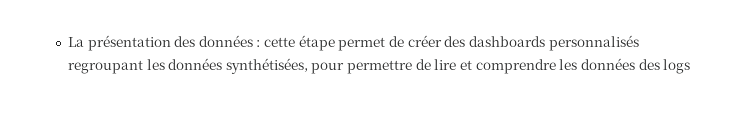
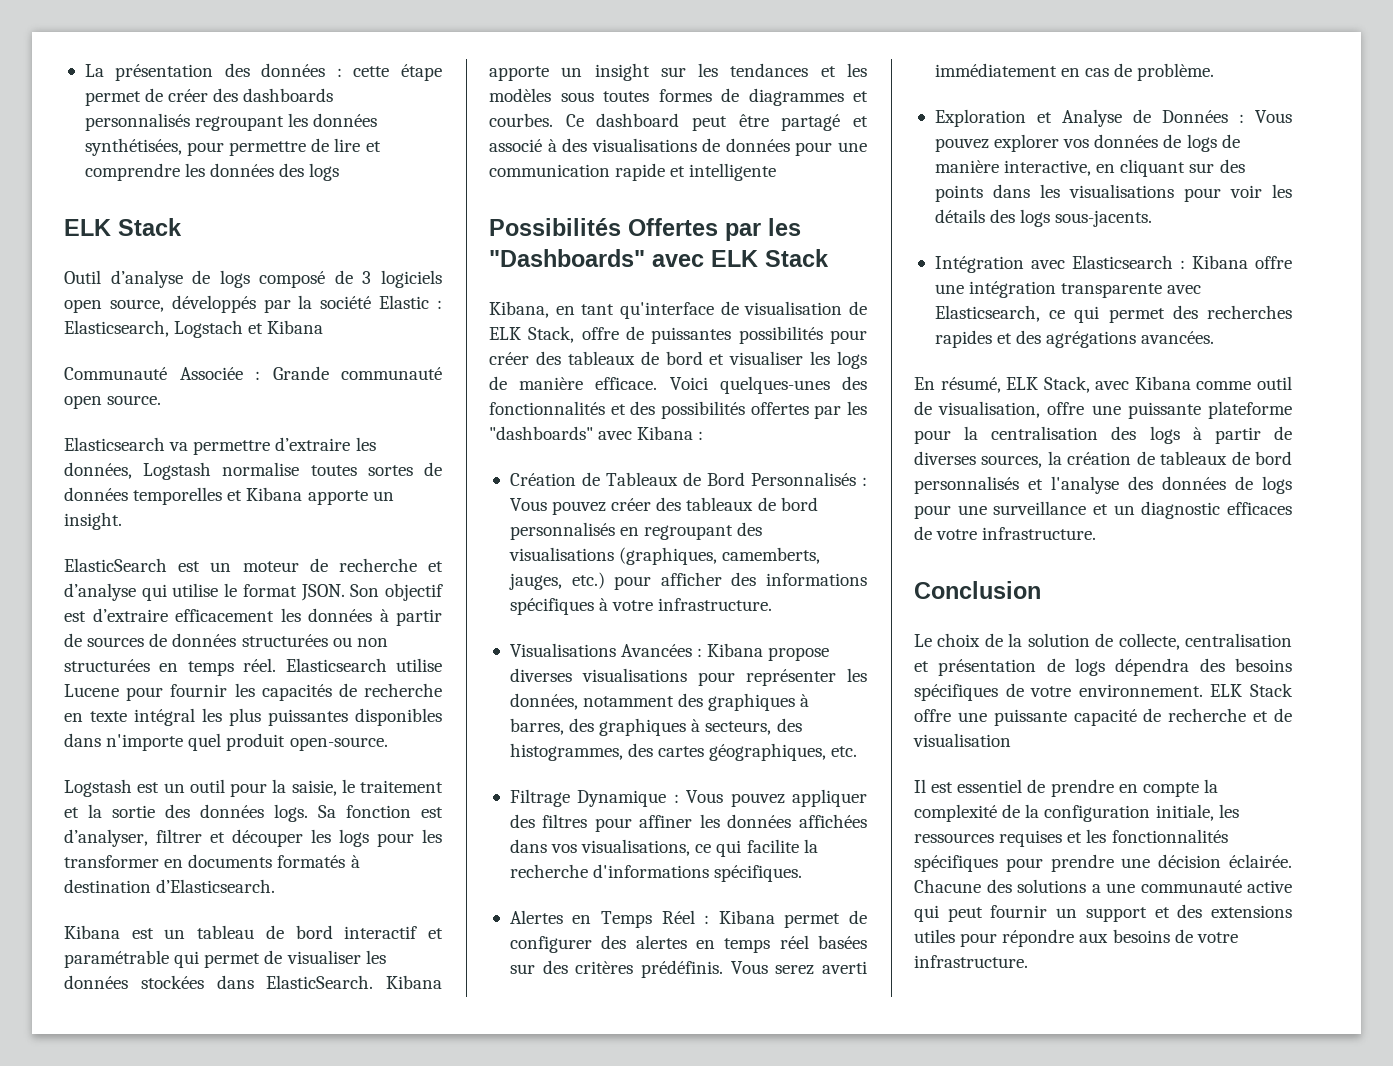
(691, 66) none -> [64,218,182,236] [64,270,442,288] [64,295,442,313] [64,320,324,338] [64,366,442,380] [64,395,162,409] [64,437,376,455] [64,462,442,480] [64,487,394,505] [64,512,122,530] [64,558,443,572] [64,583,443,601] [64,608,442,626] [64,633,388,647] [64,658,442,676] [64,683,443,701] [64,708,442,726] [64,733,388,751] [64,779,443,797] [64,804,443,822] [64,829,442,847] [64,854,360,868] [64,879,276,893] [64,925,443,939] [64,950,386,968] [64,975,442,989] [489,63,867,81] [489,88,868,106] [489,113,868,131] [489,138,867,156] [489,163,777,181] [489,218,801,241] [489,249,829,267] [489,301,867,319] [489,326,867,344] [489,351,867,369] [489,376,867,394] [489,401,867,419] [489,426,704,440] [509,472,867,486] [509,497,818,515] [509,522,763,540] [508,547,821,565] [508,572,867,590] [509,598,773,615] [509,643,830,661] [509,668,867,686] [509,693,810,711] [509,718,802,736] [509,743,858,761] [509,789,867,807] [509,814,867,832] [509,839,818,857] [509,864,803,882] [509,910,867,928] [509,935,867,953] [509,960,867,978] [934,63,1215,81] [934,109,1292,127] [934,134,1240,152] [934,159,1245,177] [934,184,1292,202] [934,209,1153,227] [934,255,1292,273] [934,281,1202,298] [934,305,1292,323] [934,330,1215,348] [914,376,1292,393] [914,401,1292,419] [914,426,1292,444] [914,451,1292,468] [914,476,1292,494] [914,501,1292,519] [914,526,1097,540] [914,581,1041,599] [914,633,1292,650] [914,658,1292,676] [914,683,1293,701] [914,708,1292,726] [913,733,1011,747] [914,779,1218,797] [914,804,1239,822] [914,829,1228,847] [914,854,1292,872] [914,879,1292,893] [914,904,1292,922] [914,929,1238,947] [914,955,1028,968] // ELK Stack // Outil d’analyse de logs composé de 3 logiciels open source, développés par la société Elastic : Elasticsearch, Logstach et Kibana // Communauté Associée : Grande communauté open source. // Elasticsearch va permettre d’extraire les données, Logstash normalise toutes sortes de données temporelles et Kibana apporte un insight. // ElasticSearch est un moteur de recherche et d’analyse qui utilise le format JSON. Son objectif est d’extraire efficacement les données à partir de sources de données structurées ou non structurées en temps réel. Elasticsearch utilise Lucene pour fournir les capacités de recherche en texte intégral les plus puissantes disponibles dans n'importe quel produit open-source. // Logstash est un outil pour la saisie, le traitement et la sortie des données logs. Sa fonction est d’analyser, filtrer et découper les logs pour les transformer en documents formatés à destination d’Elasticsearch. // Kibana est un tableau de bord interactif et paramétrable qui permet de visualiser les données stockées dans ElasticSearch. Kibana apporte un insight sur les tendances et les modèles sous toutes formes de diagrammes et courbes. Ce dashboard peut être partagé et associé à des visualisations de données pour une communication rapide et intelligente // Possibilités Offertes par les "Dashboards" avec ELK Stack // Kibana, en tant qu'interface de visualisation de ELK Stack, offre de puissantes possibilités pour créer des tableaux de bord et visualiser les logs de manière efficace. Voici quelques-unes des fonctionnalités et des possibilités offertes par les "dashboards" avec Kibana : // Création de Tableaux de Bord Personnalisés : Vous pouvez créer des tableaux de bord personnalisés en regroupant des visualisations (graphiques, camemberts, jauges, etc.) pour afficher des informations spécifiques à votre infrastructure. // Visualisations Avancées : Kibana propose diverses visualisations pour représenter les données, notamment des graphiques à barres, des graphiques à secteurs, des histogrammes, des cartes géographiques, etc. // Filtrage Dynamique : Vous pouvez appliquer des filtres pour affiner les données affichées dans vos visualisations, ce qui facilite la recherche d'informations spécifiques. // Alertes en Temps Réel : Kibana permet de configurer des alertes en temps réel basées sur des critères prédéfinis. Vous serez averti immédiatement en cas de problème. // Exploration et Analyse de Données : Vous pouvez explorer vos données de logs de manière interactive, en cliquant sur des points dans les visualisations pour voir les détails des logs sous-jacents. // Intégration avec Elasticsearch : Kibana offre une intégration transparente avec Elasticsearch, ce qui permet des recherches rapides et des agrégations avancées. // En résumé, ELK Stack, avec Kibana comme outil de visualisation, offre une puissante plateforme pour la centralisation des logs à partir de diverses sources, la création de tableaux de bord personnalisés et l'analyse des données de logs pour une surveillance et un diagnostic efficaces de votre infrastructure. // Conclusion // Le choix de la solution de collecte, centralisation et présentation de logs dépendra des besoins spécifiques de votre environnement. ELK Stack offre une puissante capacité de recherche et de visualisation // Il est essentiel de prendre en compte la complexité de la configuration initiale, les ressources requises et les fonctionnalités spécifiques pour prendre une décision éclairée. Chacune des solutions a une communauté active qui peut fournir un support et des extensions utiles pour répondre aux besoins de votre infrastructure.

